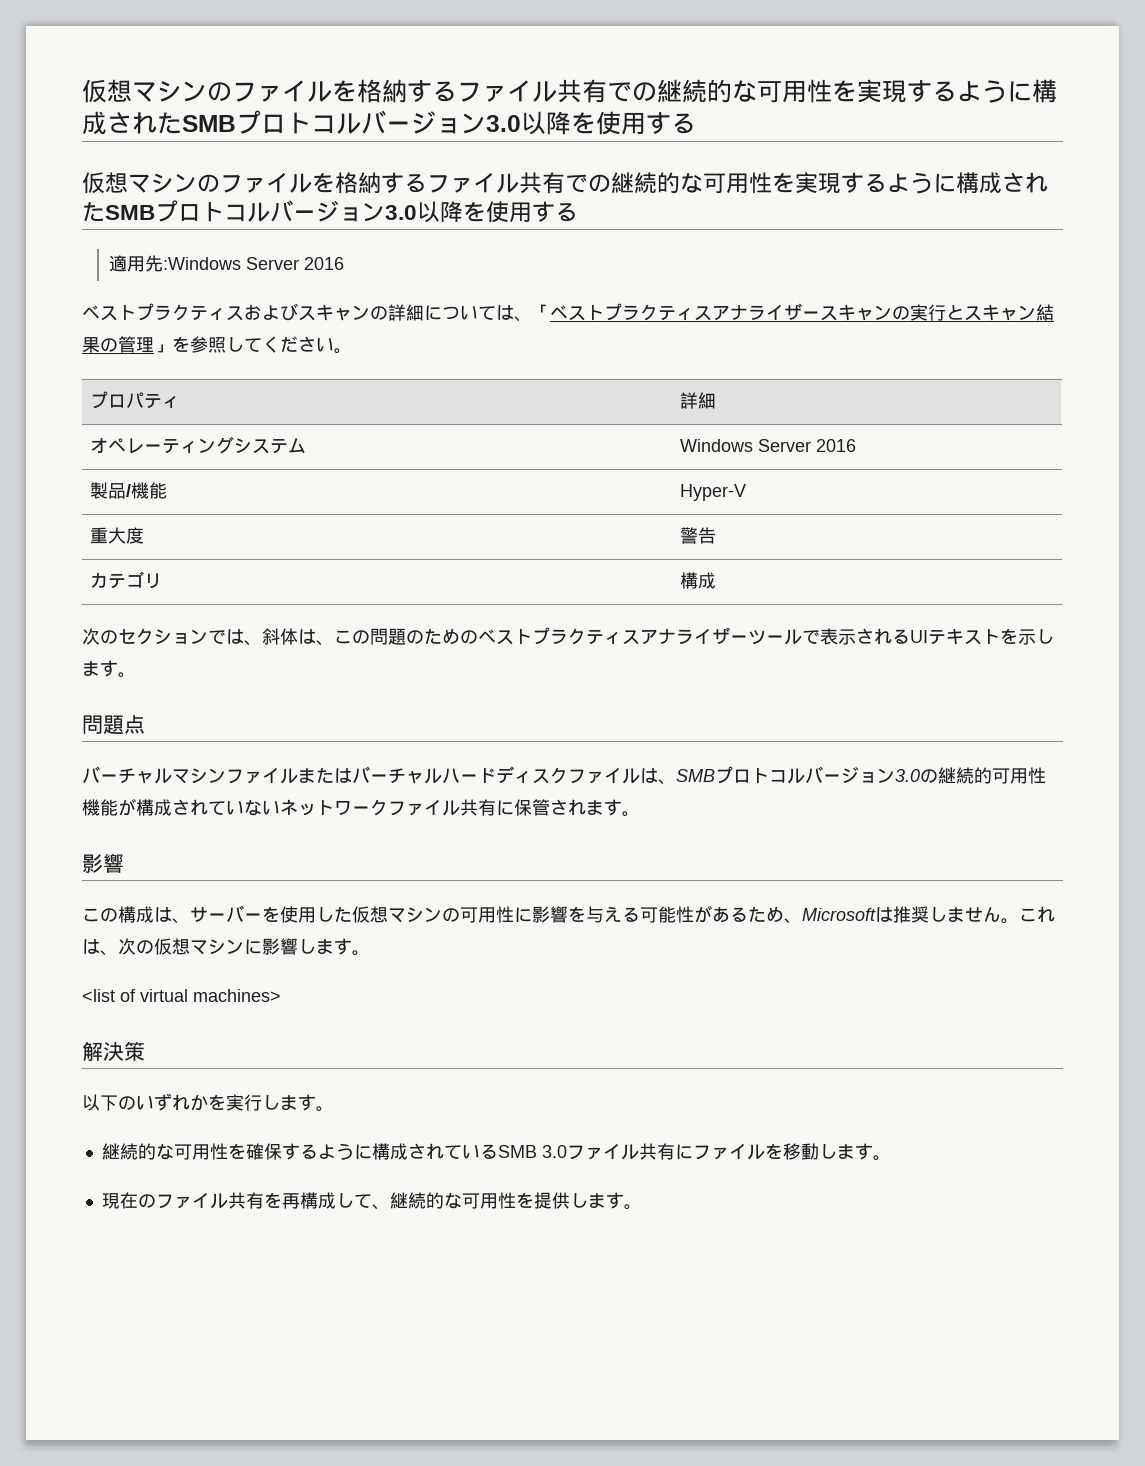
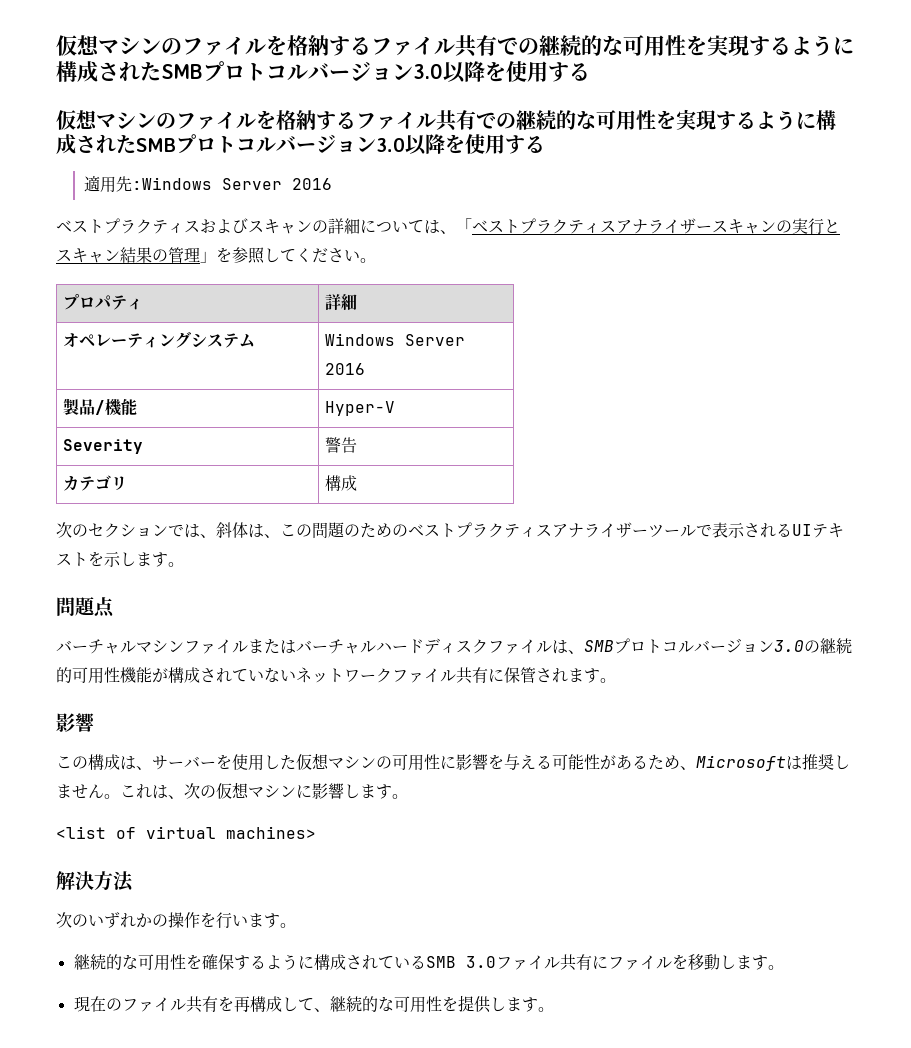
[89,527,144,544] 重大度 -> [62,439,143,454] Severity
[124,1041,145,1061] [82,1094,118,1111] 策 // 以下 -> [94,871,134,892] [56,912,72,928] 方法 // 次
[208,1094,280,1111] を実行し -> [152,912,248,929] の操作を行い

